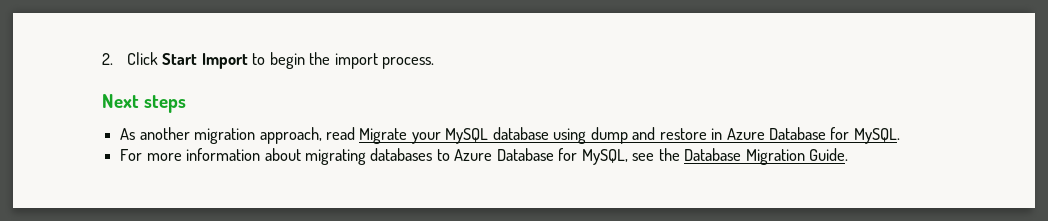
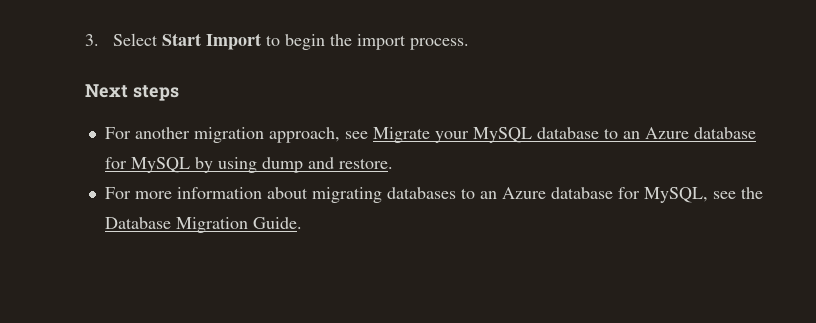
[102,52,158,65] 2. Click -> [85,33,158,46] 3. Select
[120,128,136,140] As -> [104,127,131,139] For
[325,127,355,140] read -> [344,131,368,139] see
[553,127,900,144] using dump and restore in Azure Database for MySQL. -> [603,127,756,139] [104,157,393,173] to an Azure database for MySQL by using dump and restore.
[454,148,554,161] Azure Database -> [479,187,613,199] an Azure database

